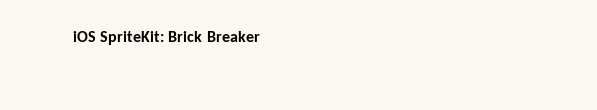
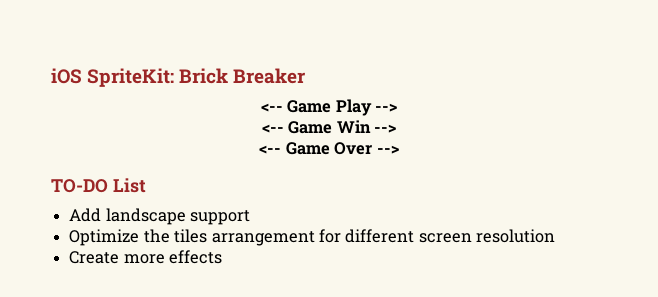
(260, 36) none -> [260,99,398,116] [261,120,397,134] [259,142,399,155] [51,178,146,193] [69,208,251,225] [69,229,556,246] [69,250,223,264] // <-- Game Play --> // <-- Game Win --> // <-- Game Over --> // TO-DO List // Add landscape support // Optimize the tiles arrangement for different screen resolution // Create more effects

